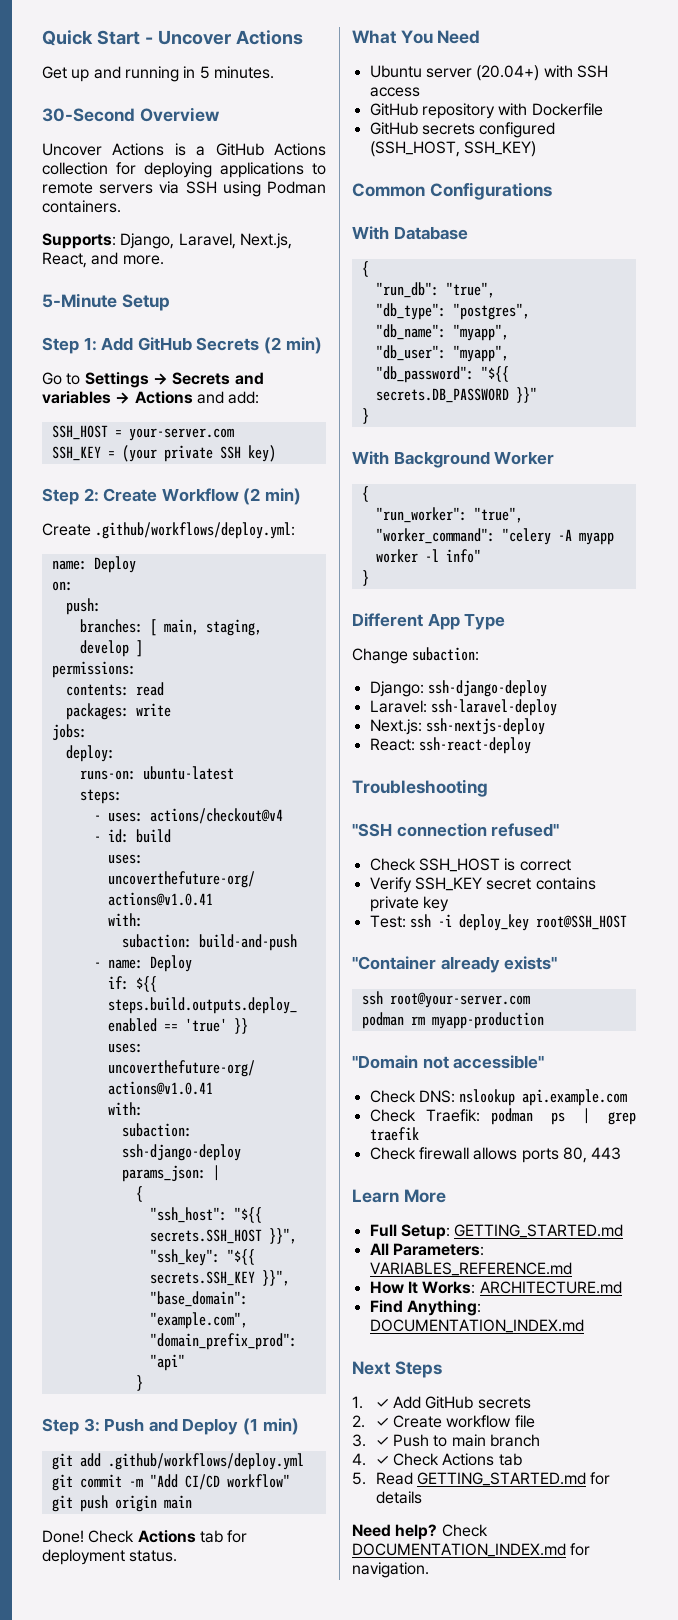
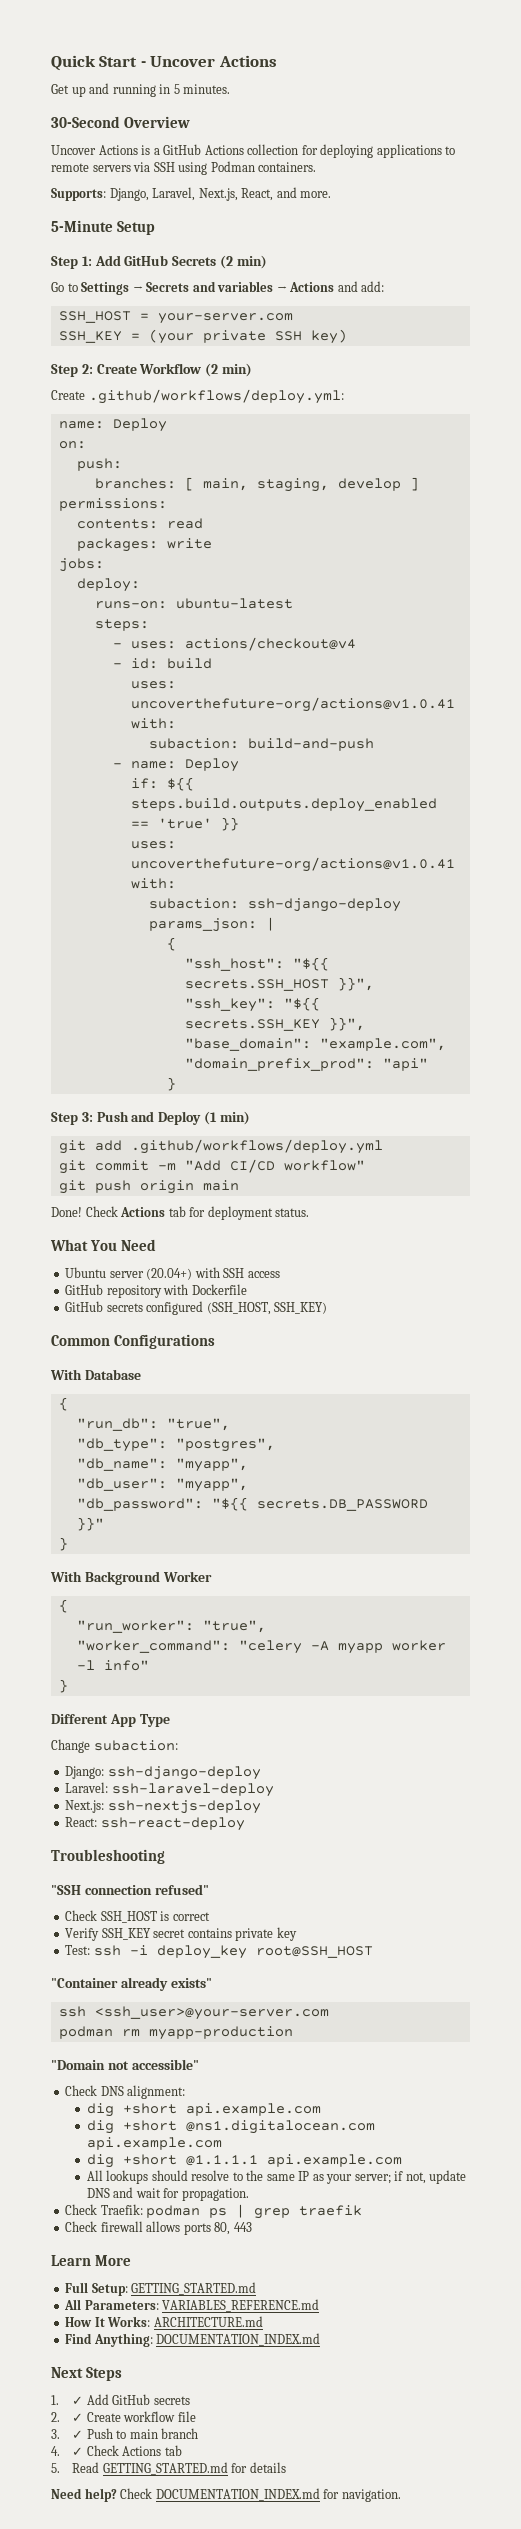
[389,992,530,1008] root@your-server.com -> [94,2006,329,2020] <ssh_user>@your-server.com
[418,1089,628,1106] DNS: nslookup api.example.com -> [100,2085,186,2099] [86,2103,321,2117] [86,2120,375,2134] [86,2137,222,2150] [86,2154,402,2168] [86,2170,467,2184] [86,2187,249,2201] DNS alignment: // dig +short api.example.com // dig +short @ns1.digitalocean.com api.example.com // dig +short @1.1.1.1 api.example.com // All lookups should resolve to the same IP as your server; if not, update DNS and wait for propagation.

